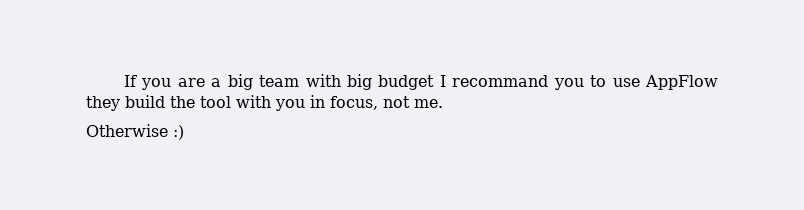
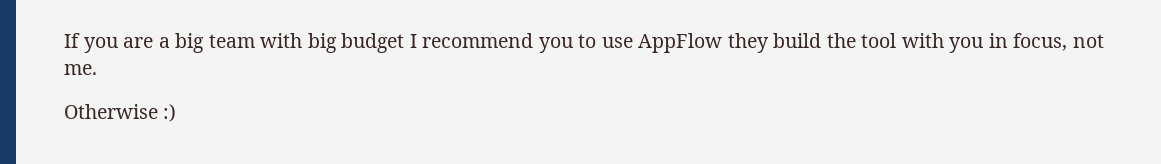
[452,75,549,87] recommand -> [422,33,534,48] recommend

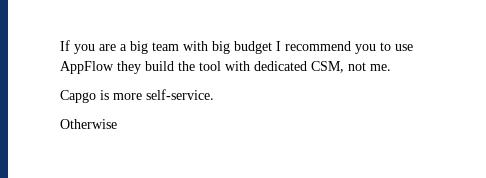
[949,33,1068,53] you in focus, -> [254,61,344,73] dedicated CSM,
(97, 69) none -> [60,89,214,103] // Capgo is more self-service.
[163,104,177,122] :) -> (117, 124) none

